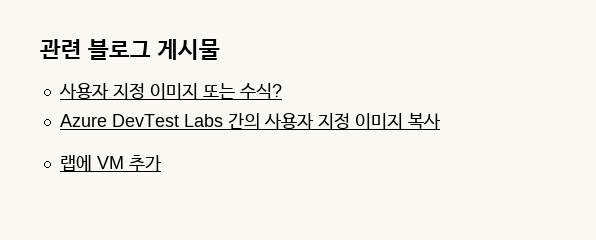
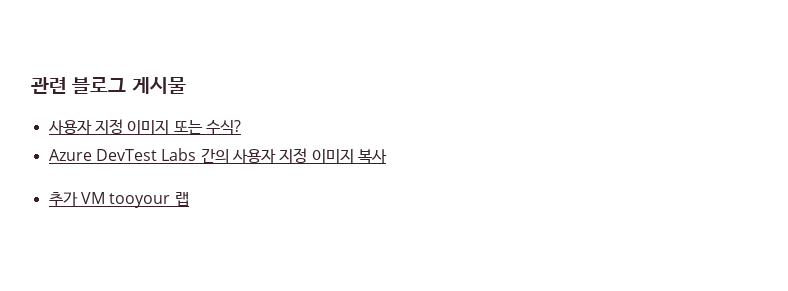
[59,155,162,172] 랩에 VM 추가 -> [48,192,189,208] 추가 VM tooyour 랩

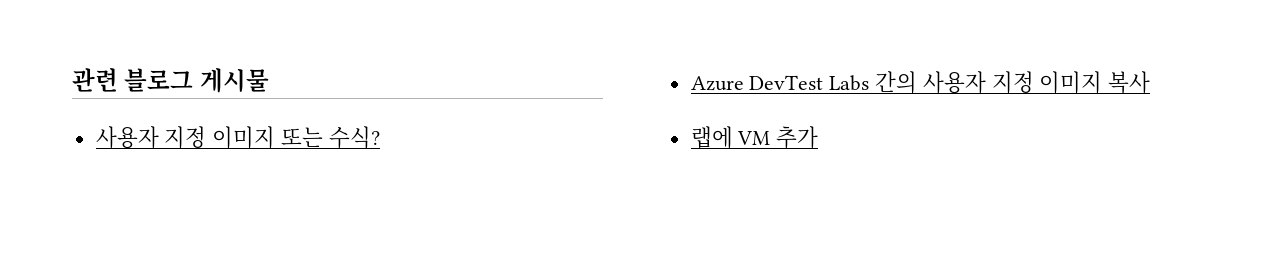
[48,192,189,208] 추가 VM tooyour 랩 -> [690,126,819,149] 랩에 VM 추가

